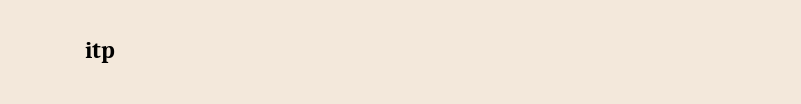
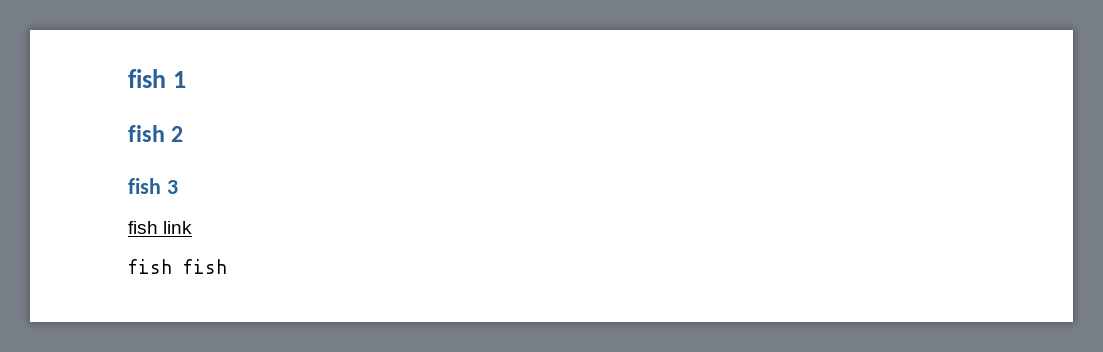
[85,42,115,63] itp -> [128,69,186,88] [128,125,184,142] [128,178,178,194] [128,221,193,234] [128,259,227,274] fish 1 // fish 2 // fish 3 // fish link // fish fish

